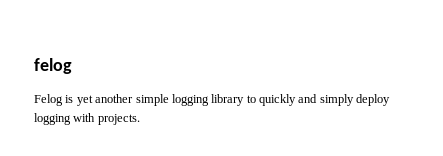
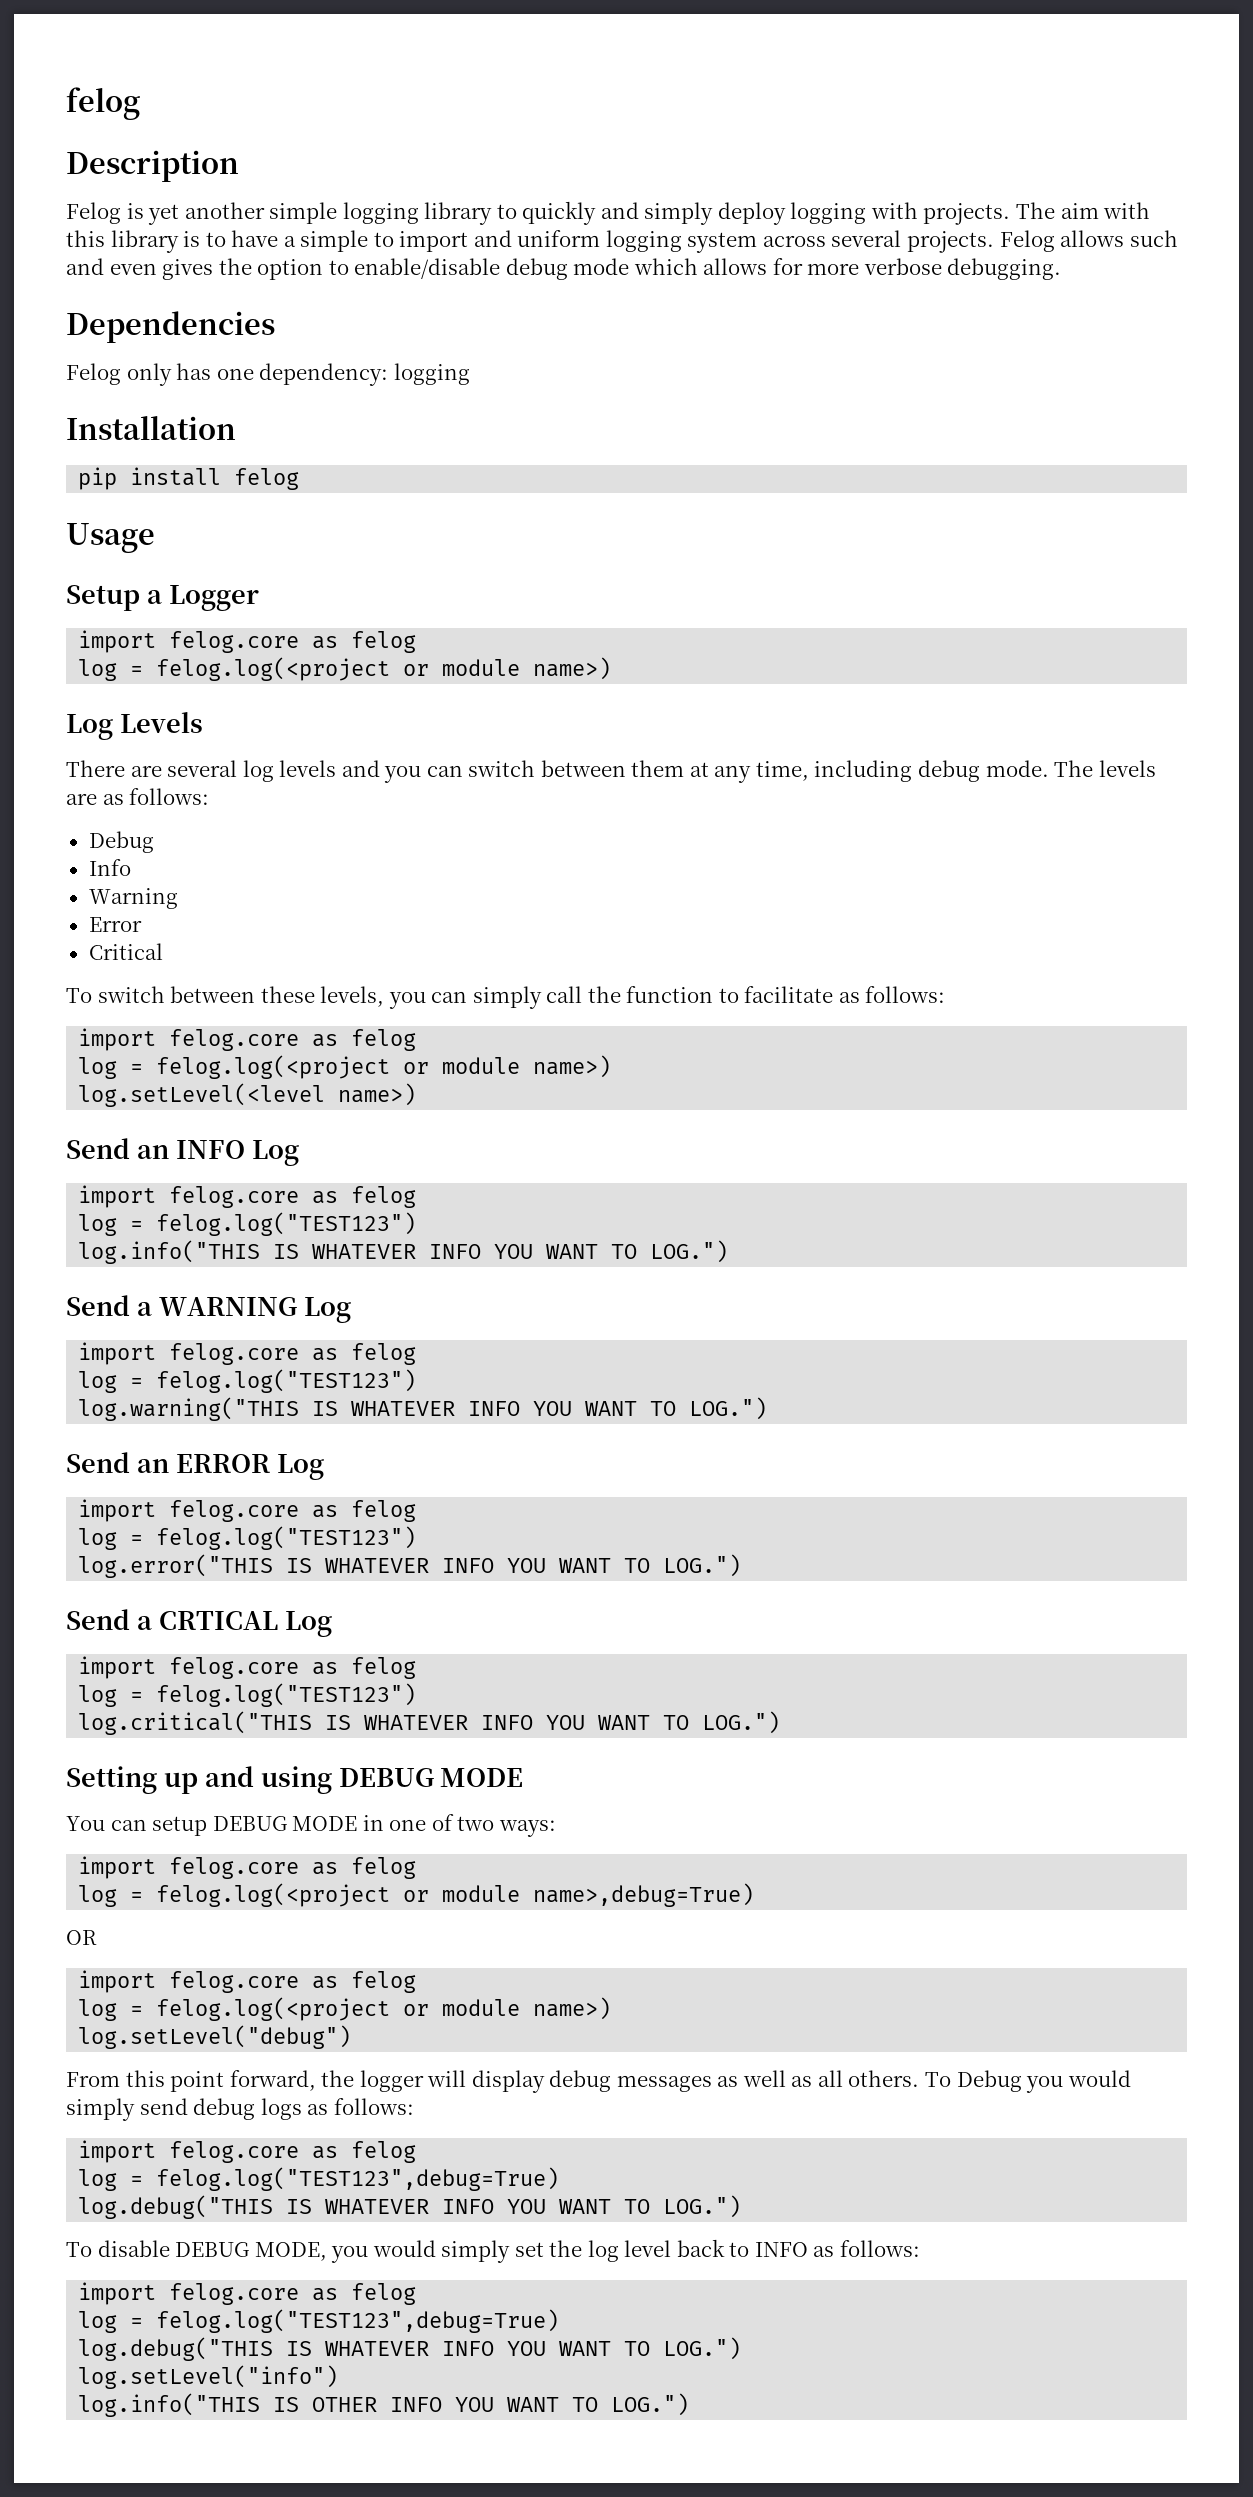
[34,58,72,74] felog -> [66,87,140,120] [66,150,239,182] felog // Description
(140, 119) none -> [1016,202,1151,219] [66,230,1178,253] [66,258,1062,280] [66,311,275,343] [66,363,470,386] [66,416,236,440] [78,467,300,490] [66,523,155,553] [66,585,259,611] [78,630,417,653] [78,657,612,681] [66,712,203,740] [66,760,1156,783] [66,788,210,805] [88,831,154,853] [88,859,131,876] [88,888,178,909] [88,917,142,932] [88,943,163,960] [66,986,946,1009] [78,1028,417,1051] [78,1055,612,1079] [78,1083,417,1107] [66,1138,299,1166] [78,1185,417,1208] [78,1212,417,1236] [78,1240,729,1264] [66,1295,351,1323] [78,1342,417,1365] [78,1369,417,1393] [78,1397,768,1421] [66,1452,324,1480] [78,1499,417,1522] [78,1526,417,1550] [78,1554,742,1578] [66,1609,332,1637] [78,1656,417,1679] [78,1683,417,1707] [78,1711,781,1735] [66,1766,524,1794] [66,1814,556,1837] [78,1856,417,1879] [78,1883,755,1907] [66,1930,97,1945] [78,1970,417,1993] [78,1997,612,2021] [78,2025,352,2049] [66,2070,1131,2093] [66,2098,414,2121] [78,2140,417,2163] [78,2167,560,2191] [78,2195,742,2219] [66,2239,921,2263] [78,2282,417,2305] [78,2309,560,2333] [78,2337,742,2361] [78,2365,339,2389] [78,2393,690,2417] The aim with this library is to have a simple to import and uniform logging system across several projects. Felog allows such and even gives the option to enable/disable debug mode which allows for more verbose debugging. // Dependencies // Felog only has one dependency: logging // Installation // pip install felog // Usage // Setup a Logger // import felog.core as felog // log = felog.log(<project or module name>) // Log Levels // There are several log levels and you can switch between them at any time, including debug mode. The levels are as follows: // Debug // Info // Warning // Error // Critical // To switch between these levels, you can simply call the function to facilitate as follows: // import felog.core as felog // log = felog.log(<project or module name>) // log.setLevel(<level name>) // Send an INFO Log // import felog.core as felog // log = felog.log("TEST123") // log.info("THIS IS WHATEVER INFO YOU WANT TO LOG.") // Send a WARNING Log // import felog.core as felog // log = felog.log("TEST123") // log.warning("THIS IS WHATEVER INFO YOU WANT TO LOG.") // Send an ERROR Log // import felog.core as felog // log = felog.log("TEST123") // log.error("THIS IS WHATEVER INFO YOU WANT TO LOG.") // Send a CRTICAL Log // import felog.core as felog // log = felog.log("TEST123") // log.critical("THIS IS WHATEVER INFO YOU WANT TO LOG.") // Setting up and using DEBUG MODE // You can setup DEBUG MODE in one of two ways: // import felog.core as felog // log = felog.log(<project or module name>,debug=True) // OR // import felog.core as felog // log = felog.log(<project or module name>) // log.setLevel("debug") // From this point forward, the logger will display debug messages as well as all others. To Debug you would simply send debug logs as follows: // import felog.core as felog // log = felog.log("TEST123",debug=True) // log.debug("THIS IS WHATEVER INFO YOU WANT TO LOG.") // To disable DEBUG MODE, you would simply set the log level back to INFO as follows: // import felog.core as felog // log = felog.log("TEST123",debug=True) // log.debug("THIS IS WHATEVER INFO YOU WANT TO LOG.") // log.setLevel("info") // log.info("THIS IS OTHER INFO YOU WANT TO LOG.")

